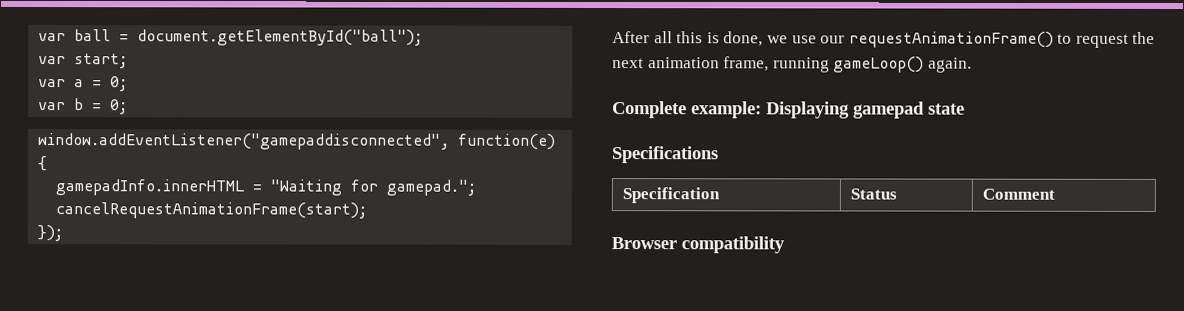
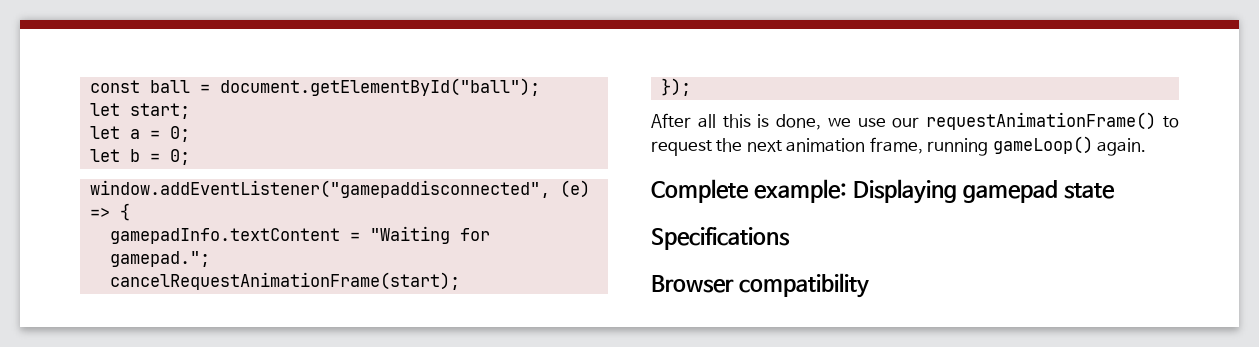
[38,33,67,42] var -> [89,80,140,93] const
[38,56,67,65] var -> [89,103,120,116] let
[38,79,67,88] var -> [89,126,120,139] let
[38,102,67,111] var -> [89,149,120,162] let
[458,133,557,150] function(e) -> [559,180,590,198] [89,207,110,218] (e) =>
[55,179,246,196] gamepadInfo.innerHTML -> [109,228,340,244] gamepadInfo.textContent
[622,187,721,204] [850,188,898,200] [982,188,1056,200] // Specification | Status | Comment -> (790, 238) none

